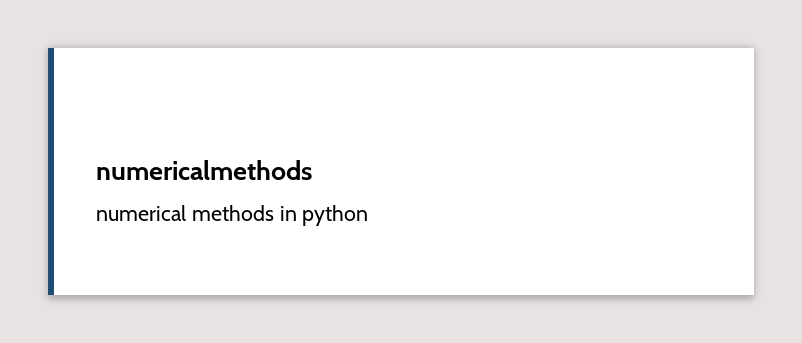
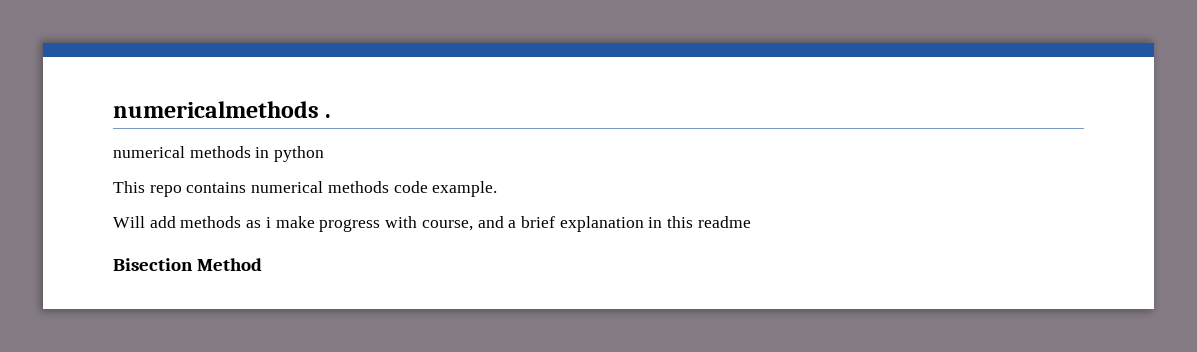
(312, 170) none -> [325,114,332,118] .
(369, 215) none -> [113,181,498,197] [113,216,751,232] [113,258,262,271] // This repo contains numerical methods code example. // Will add methods as i make progress with course, and a brief explanation in this readme // Bisection Method

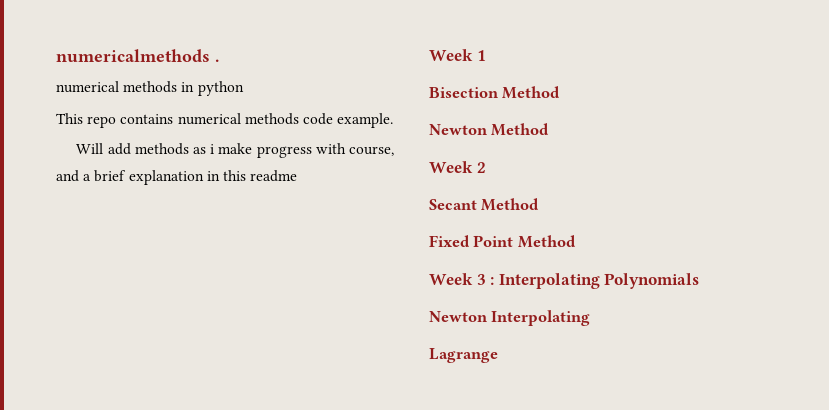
(751, 222) none -> [429,49,486,61] // Week 1
(262, 264) none -> [429,123,550,136] [429,161,486,173] [429,198,540,211] [429,235,576,248] [429,273,700,289] [429,310,591,326] [429,348,498,363] // Newton Method // Week 2 // Secant Method // Fixed Point Method // Week 3 : Interpolating Polynomials // Newton Interpolating // Lagrange

